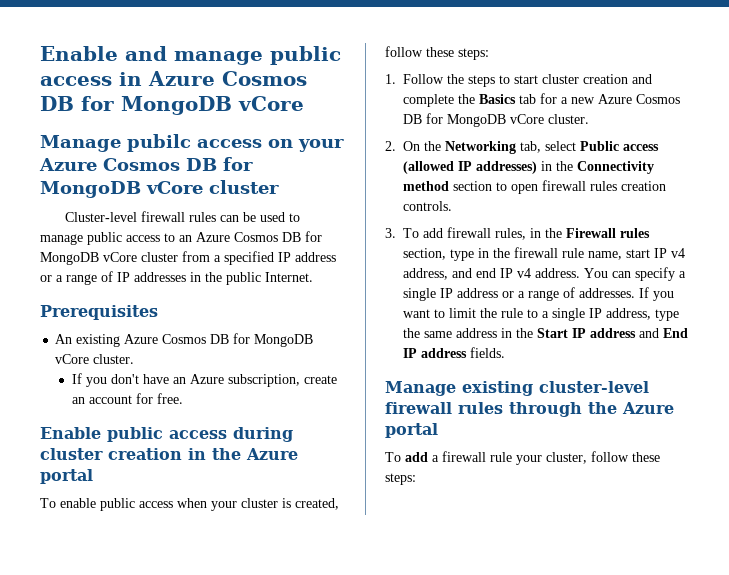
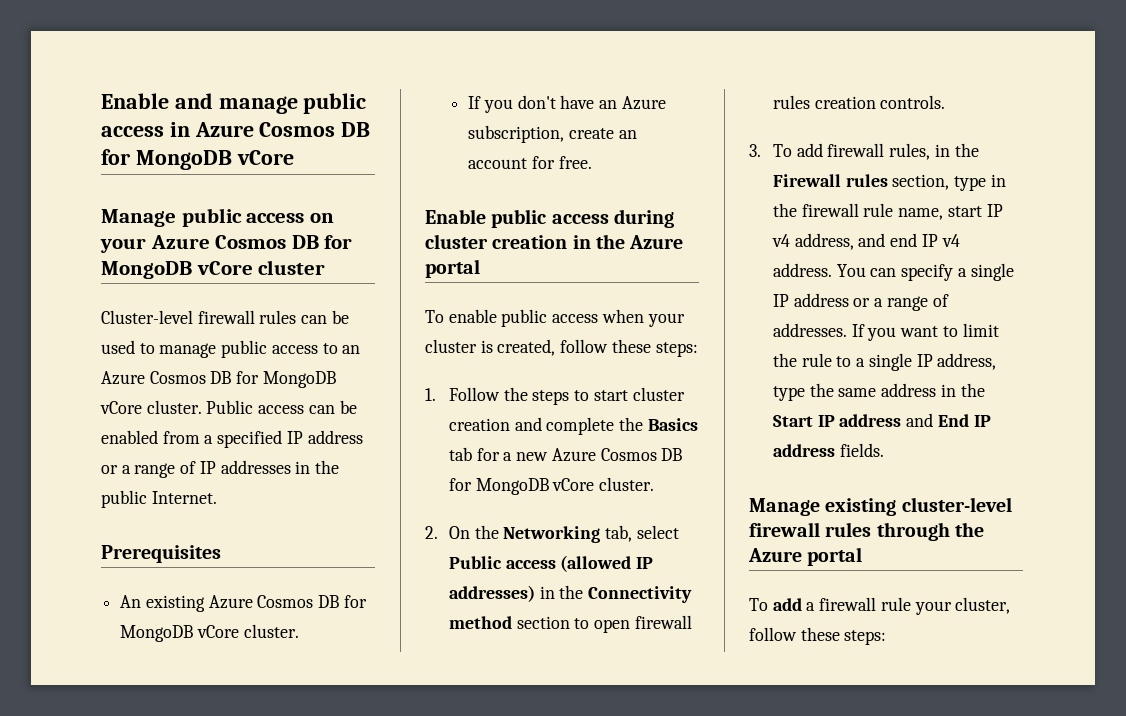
[127,134,191,152] pubilc -> [181,208,242,227] public
[141,252,178,262] cluster -> [146,400,357,414] [101,430,158,444] cluster. Public access can be enabled

